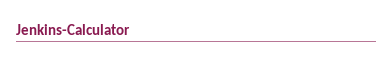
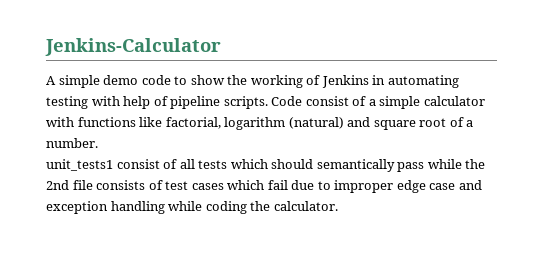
(130, 29) none -> [46,75,459,88] [46,96,485,109] [46,117,474,130] [46,138,98,148] [46,159,486,172] [46,180,482,193] [46,201,338,214] // A simple demo code to show the working of Jenkins in automating testing with help of pipeline scripts. Code consist of a simple calculator with functions like factorial, logarithm (natural) and square root of a number. // unit_tests1 consist of all tests which should semantically pass while the 2nd file consists of test cases which fail due to improper edge case and exception handling while coding the calculator.

